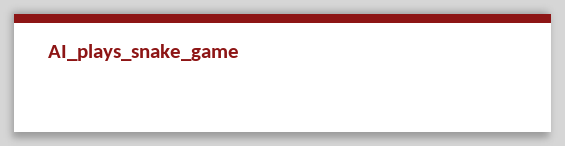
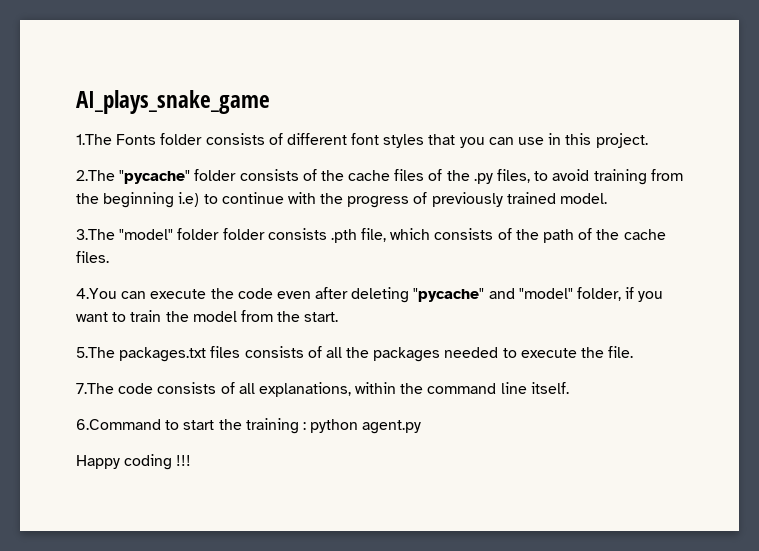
(239, 52) none -> [76,133,648,148] [76,169,683,185] [76,192,608,208] [76,228,666,243] [76,251,109,263] [76,287,664,303] [76,310,339,322] [76,346,634,362] [76,382,569,397] [76,418,422,434] [76,454,192,470] // 1.The Fonts folder consists of different font styles that you can use in this project. // 2.The "pycache" folder consists of the cache files of the .py files, to avoid training from the beginning i.e) to continue with the progress of previously trained model. // 3.The "model" folder folder consists .pth file, which consists of the path of the cache files. // 4.You can execute the code even after deleting "pycache" and "model" folder, if you want to train the model from the start. // 5.The packages.txt files consists of all the packages needed to execute the file. // 7.The code consists of all explanations, within the command line itself. // 6.Command to start the training : python agent.py // Happy coding !!!

